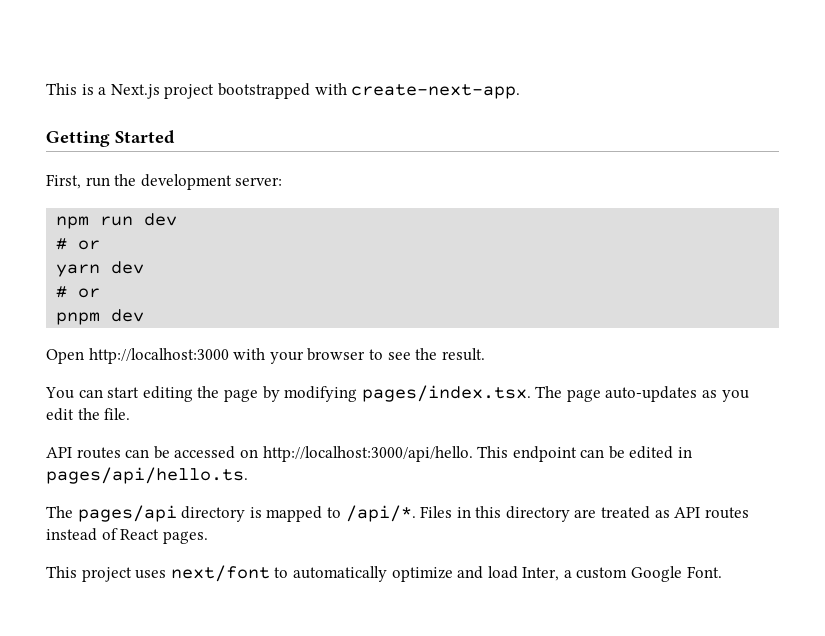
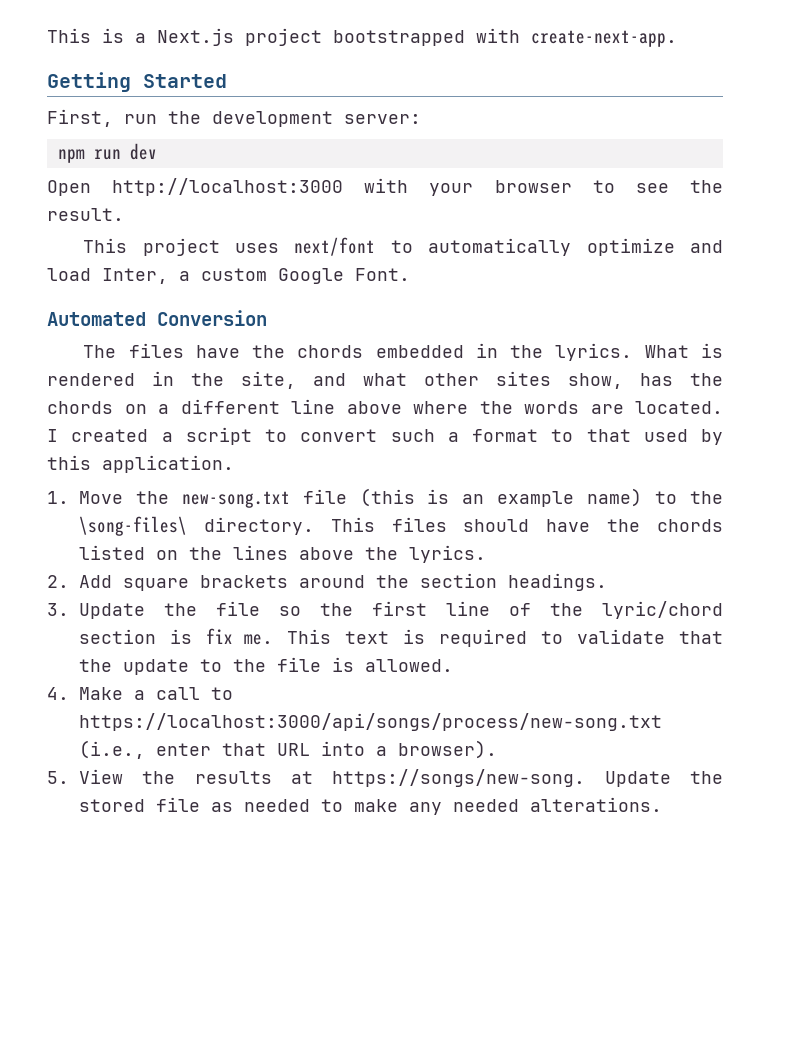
[56,238,101,250] [56,261,145,277] [56,286,101,298] [56,309,145,325] // # or // yarn dev // # or // pnpm dev -> (157, 151) none
[45,385,749,402] [46,408,131,421] [46,446,693,462] [46,467,248,484] [46,505,749,522] [46,528,208,544] // You can start editing the page by modifying pages/index.tsx. The page auto-updates as you edit the file. // API routes can be accessed on http://localhost:3000/api/hello. This endpoint can be edited in pages/api/hello.ts. // The pages/api directory is mapped to /api/*. Files in this directory are treated as API routes instead of React pages. -> (124, 214) none
(722, 572) none -> [47,310,267,326] [83,343,723,361] [47,371,723,389] [47,399,723,414] [47,427,723,445] [47,455,234,473] [47,488,724,508] [78,516,723,536] [78,545,486,563] [47,573,607,591] [47,601,723,619] [78,628,723,647] [78,657,453,675] [47,687,233,700] [78,713,662,731] [78,740,497,759] [47,769,723,787] [78,797,662,815] // Automated Conversion // The files have the chords embedded in the lyrics. What is rendered in the site, and what other sites show, has the chords on a different line above where the words are located. I created a script to convert such a format to that used by this application. // 1. Move the new-song.txt file (this is an example name) to the \song-files\ directory. This files should have the chords listed on the lines above the lyrics. // 2. Add square brackets around the section headings. // 3. Update the file so the first line of the lyric/chord section is fix me. This text is required to validate that the update to the file is allowed. // 4. Make a call to https://localhost:3000/api/songs/process/new-song.txt (i.e., enter that URL into a browser). // 5. View the results at https://songs/new-song. Update the stored file as needed to make any needed alterations.

